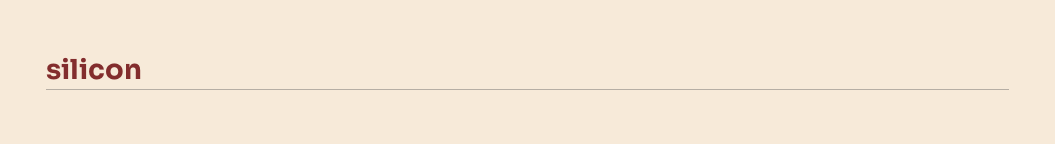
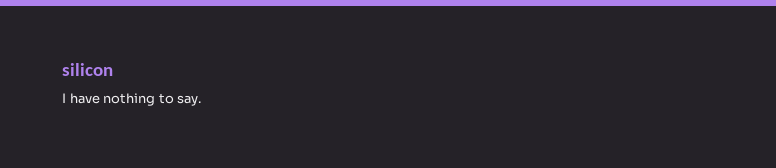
(142, 68) none -> [62,93,202,106] // I have nothing to say.

